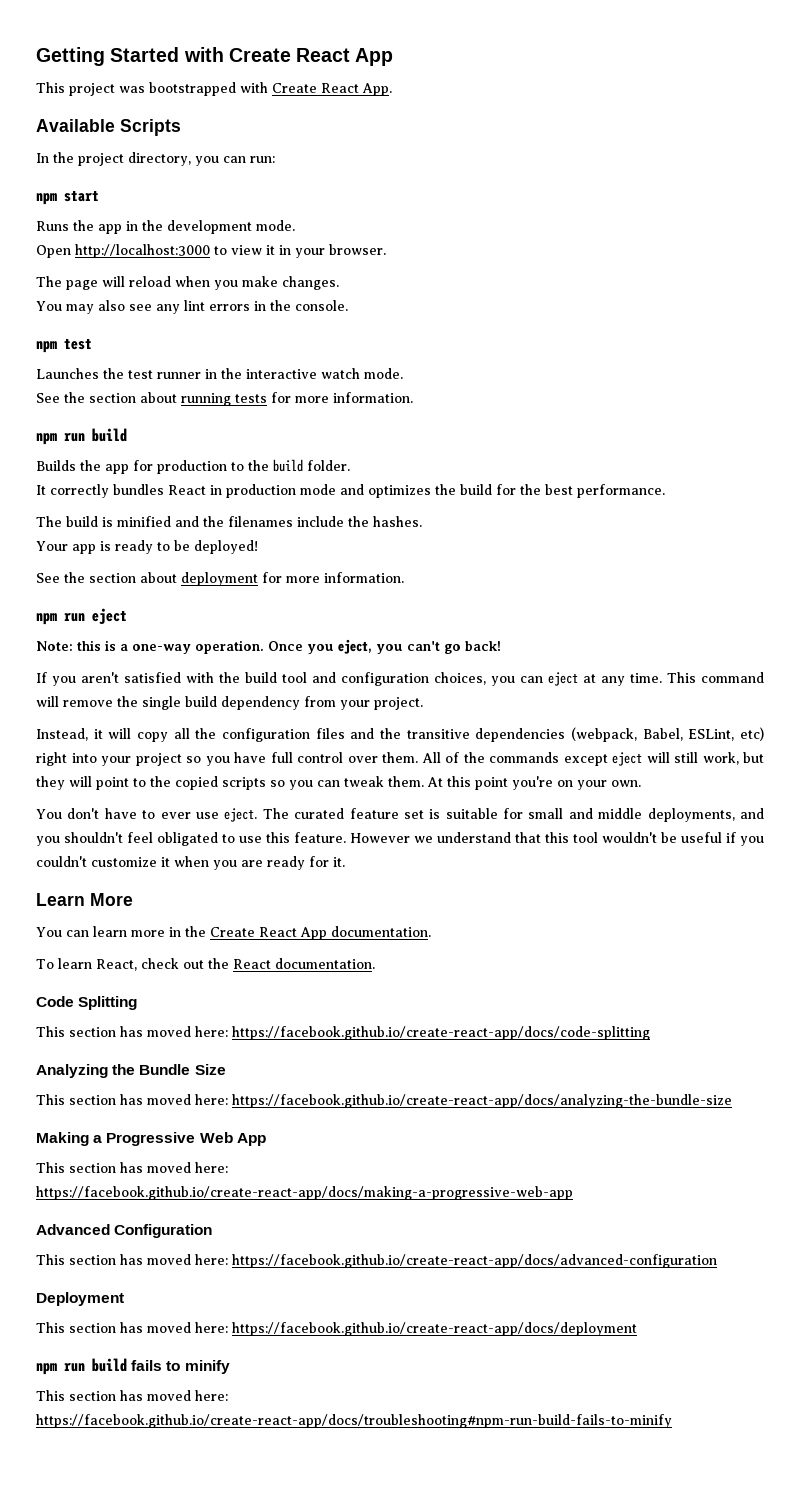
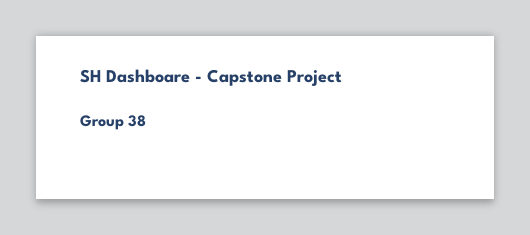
[36,47,394,66] [36,82,392,96] [36,119,181,136] [36,152,275,166] [36,191,99,205] [36,220,295,234] [36,244,386,258] [36,276,339,290] [36,300,348,314] [36,339,92,353] [36,368,403,379] [36,392,413,406] [36,428,127,445] [36,459,350,474] [36,484,665,498] [36,516,422,527] [36,540,258,554] [36,572,404,586] [36,608,127,625] [36,639,501,654] [36,672,764,686] [36,696,423,710] [36,727,764,742] [36,752,764,766] [36,776,641,790] [36,808,765,822] [36,832,764,846] [36,856,345,870] [36,893,133,906] [36,926,431,940] [36,958,375,971] [36,996,138,1010] [36,1026,650,1040] [36,1064,226,1078] [36,1094,732,1108] [36,1132,266,1146] [36,1162,228,1173] [36,1186,573,1200] [36,1224,213,1238] [36,1254,717,1268] [36,1292,124,1306] [36,1322,637,1336] [36,1358,230,1375] [36,1390,228,1401] [36,1414,672,1428] Getting Started with Create React App // This project was bootstrapped with Create React App. // Available Scripts // In the project directory, you can run: // npm start // Runs the app in the development mode. // Open http://localhost:3000 to view it in your browser. // The page will reload when you make changes. // You may also see any lint errors in the console. // npm test // Launches the test runner in the interactive watch mode. // See the section about running tests for more information. // npm run build // Builds the app for production to the build folder. // It correctly bundles React in production mode and optimizes the build for the best performance. // The build is minified and the filenames include the hashes. // Your app is ready to be deployed! // See the section about deployment for more information. // npm run eject // Note: this is a one-way operation. Once you eject, you can't go back! // If you aren't satisfied with the build tool and configuration choices, you can eject at any time. This command will remove the single build dependency from your project. // Instead, it will copy all the configuration files and the transitive dependencies (webpack, Babel, ESLint, etc) right into your project so you have full control over them. All of the commands except eject will still work, but they will point to the copied scripts so you can tweak them. At this point you're on your own. // You don't have to ever use eject. The curated feature set is suitable for small and middle deployments, and you shouldn't feel obligated to use this feature. However we understand that this tool wouldn't be useful if you couldn't customize it when you are ready for it. // Learn More // You can learn more in the Create React App documentation. // To learn React, check out the React documentation. // Code Splitting // This section has moved here: https://facebook.github.io/create-react-app/docs/code-splitting // Analyzing the Bundle Size // This section has moved here: https://facebook.github.io/create-react-app/docs/analyzing-the-bundle-size // Making a Progressive Web App // This section has moved here: https://facebook.github.io/create-react-app/docs/making-a-progressive-web-app // Advanced Configuration // This section has moved here: https://facebook.github.io/create-react-app/docs/advanced-configuration // Deployment // This section has moved here: https://facebook.github.io/create-react-app/docs/deployment // npm run build fails to minify // This section has moved here: https://facebook.github.io/create-react-app/docs/troubleshooting#npm-run-build-fails-to-minify -> [80,69,342,86] [80,115,147,130] SH Dashboare - Capstone Project // Group 38

